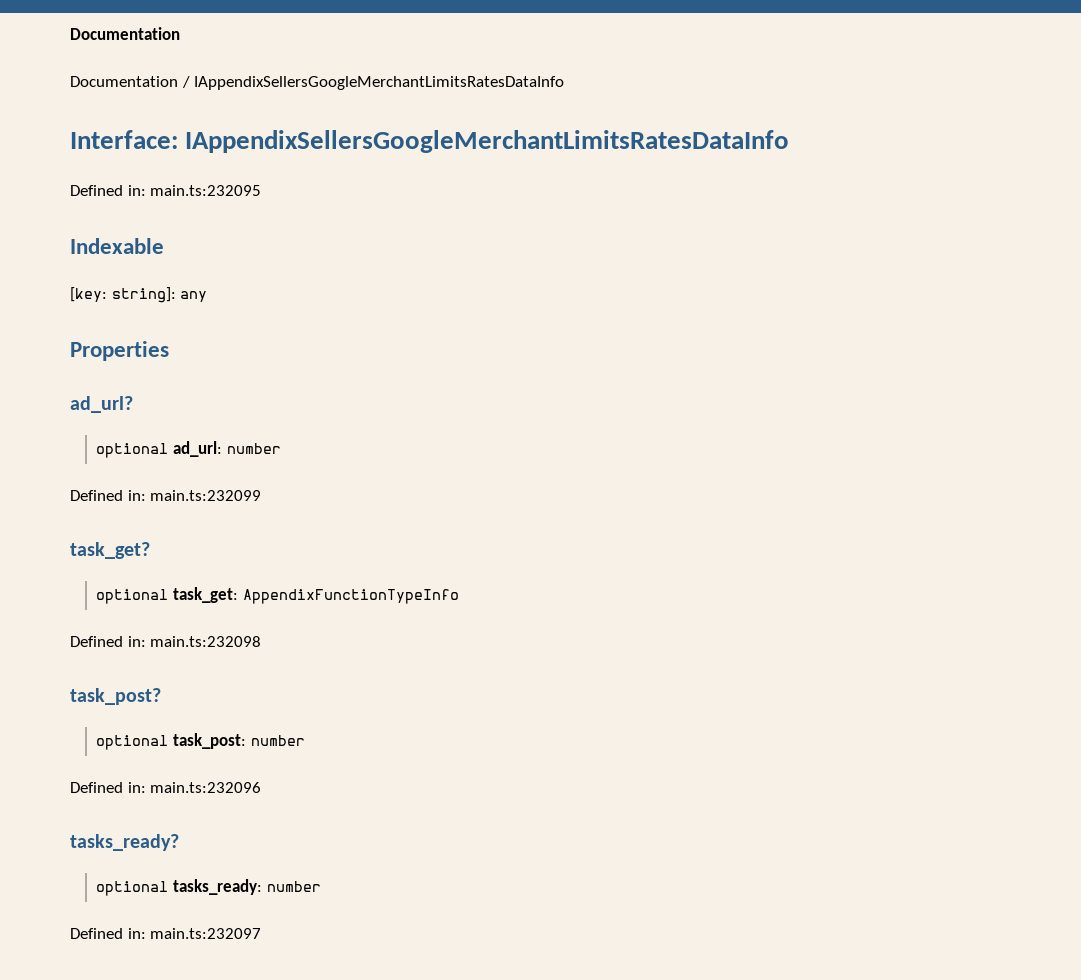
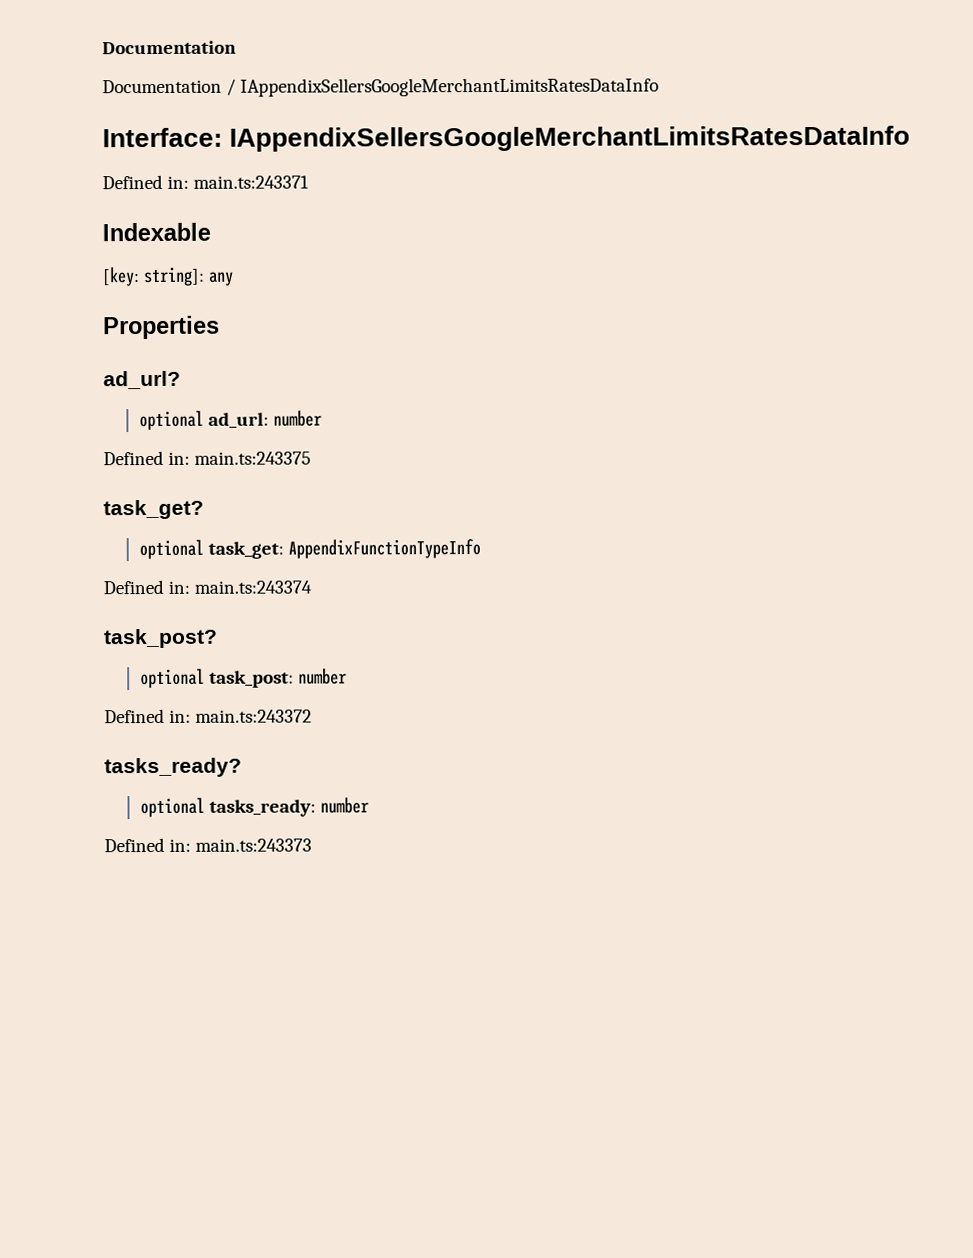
[150,185,262,196] main.ts:232095 -> [193,175,310,189] main.ts:243371
[150,490,262,501] main.ts:232099 -> [194,451,312,465] main.ts:243375
[150,636,262,647] main.ts:232098 -> [194,580,313,594] main.ts:243374
[150,782,262,793] main.ts:232096 -> [195,709,313,723] main.ts:243372
[150,928,262,939] main.ts:232097 -> [195,838,313,852] main.ts:243373

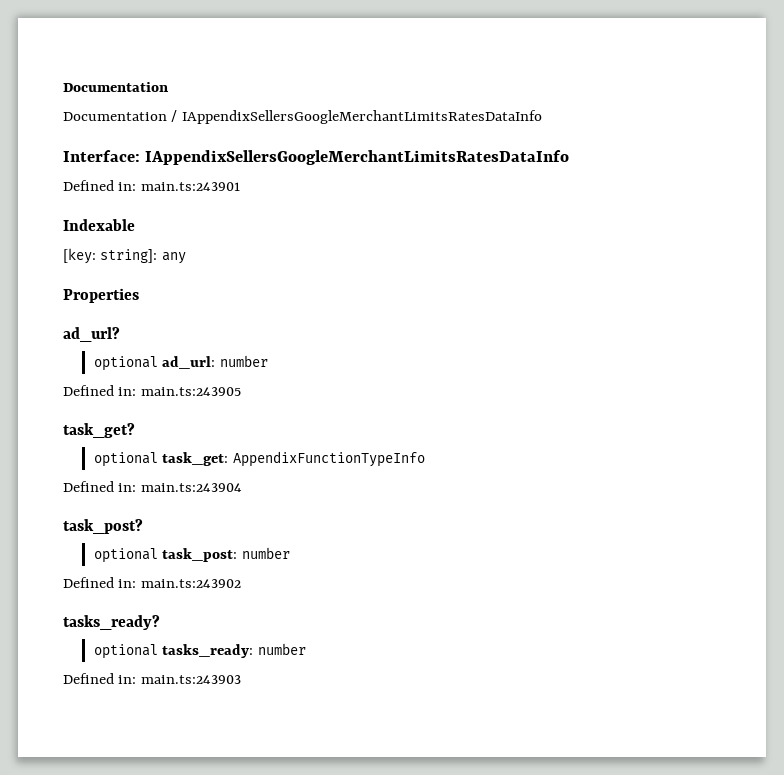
[193,175,310,189] main.ts:243371 -> [140,182,240,191] main.ts:243901
[194,451,312,465] main.ts:243375 -> [140,387,241,396] main.ts:243905
[194,580,313,594] main.ts:243374 -> [140,483,242,492] main.ts:243904
[195,709,313,723] main.ts:243372 -> [140,579,241,588] main.ts:243902
[195,838,313,852] main.ts:243373 -> [140,675,241,684] main.ts:243903

